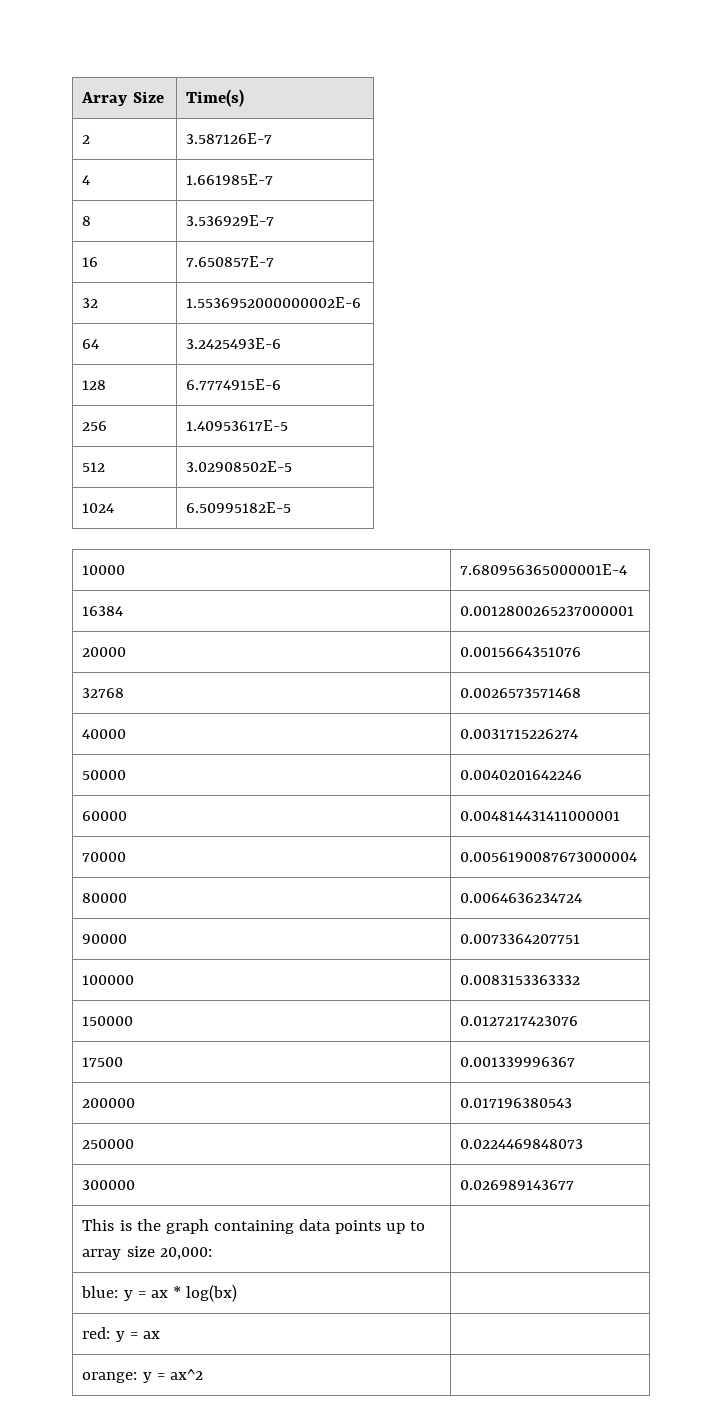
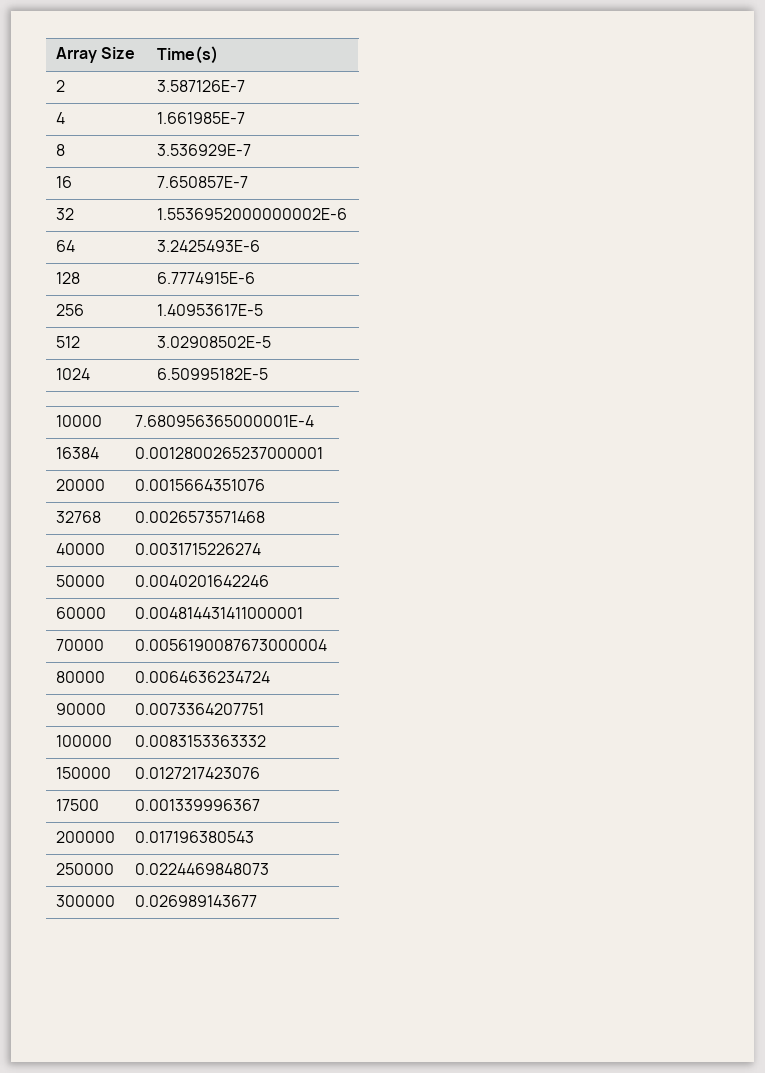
[82,1219,426,1234] [82,1246,212,1260] [81,1284,238,1302] [82,1327,160,1342] [82,1369,203,1383] // This is the graph containing data points up to array size 20,000: | // blue: y = ax * log(bx) | // red: y = ax | // orange: y = ax^2 | -> (257, 901) none

